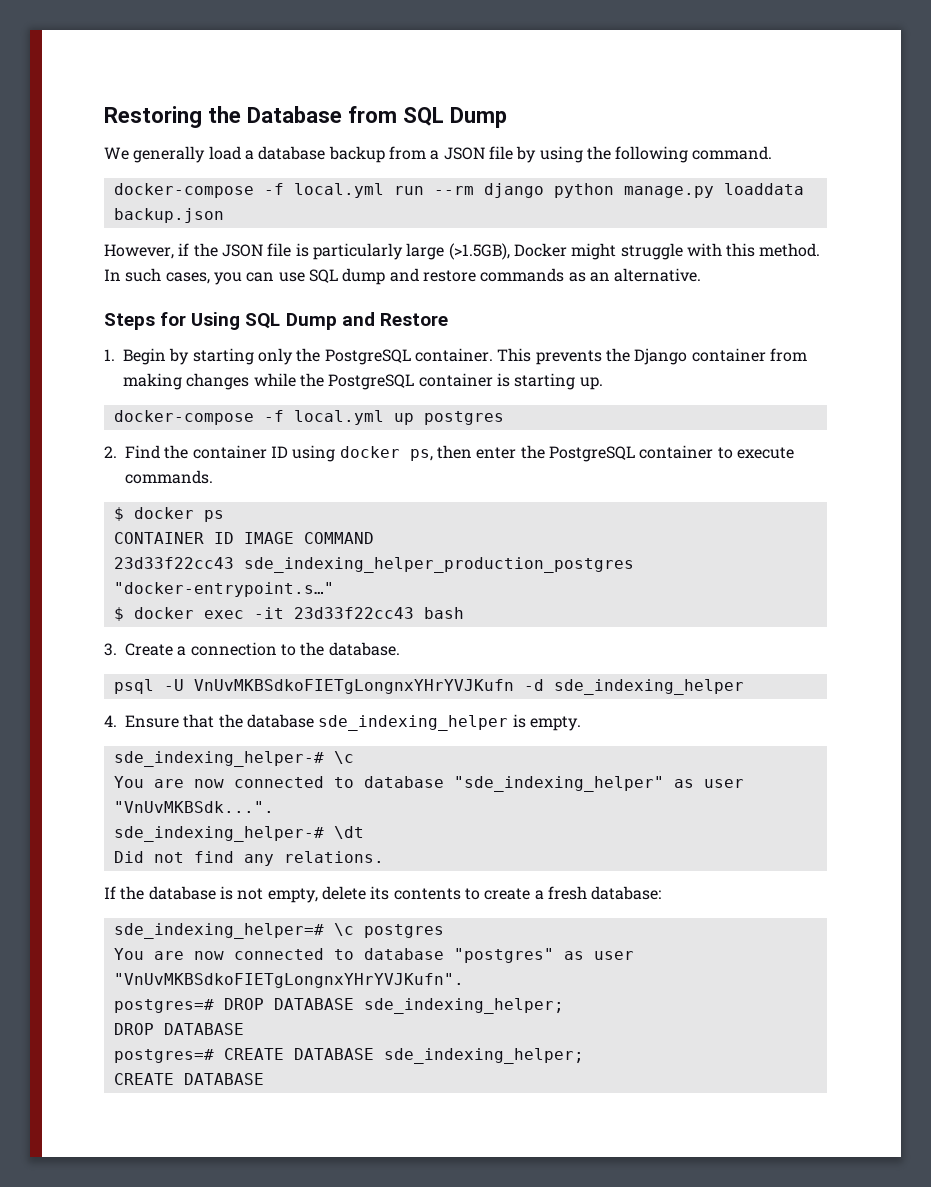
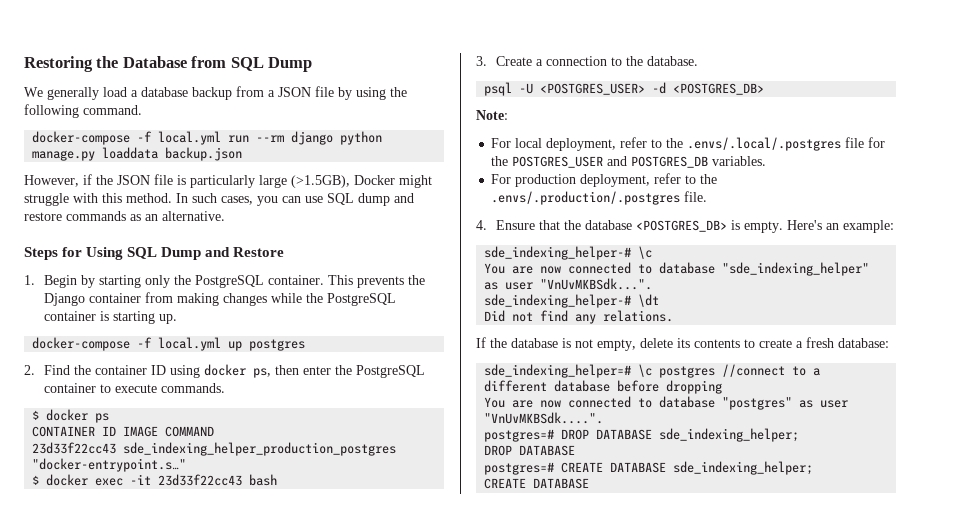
[193,679,744,695] VnUvMKBSdkoFIETgLongnxYHrYVJKufn -d sde_indexing_helper -> [540,82,765,95] [476,110,508,120] [491,137,886,151] [491,156,767,168] [491,173,718,187] [491,191,708,205] <POSTGRES_USER> -d <POSTGRES_DB> // Note: // For local deployment, refer to the .envs/.local/.postgres file for the POSTGRES_USER and POSTGRES_DB variables. // For production deployment, refer to the .envs/.production/.postgres file.
[318,715,509,731] sde_indexing_helper -> [635,220,727,232] <POSTGRES_DB>
(581, 723) none -> [786,220,894,233] Here's an example:
(444, 931) none -> [722,364,821,377] [484,380,723,394] //connect to a different database before dropping
[113,973,464,988] "VnUvMKBSdkoFIETgLongnxYHrYVJKufn". -> [484,412,604,424] "VnUvMKBSdk....".

